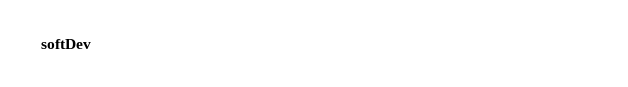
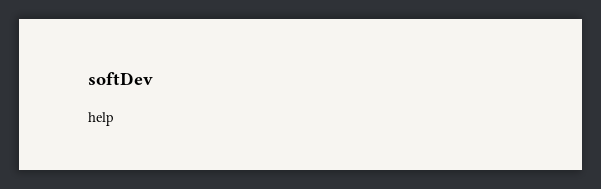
(91, 44) none -> [88,112,114,126] // help

